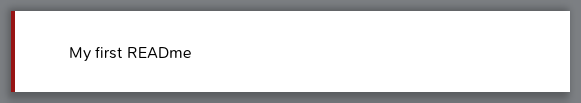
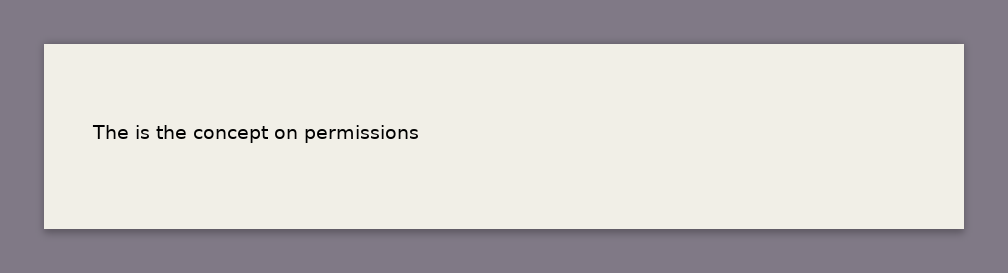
[69,46,192,62] My first READme -> [92,125,419,143] The is the concept on permissions

